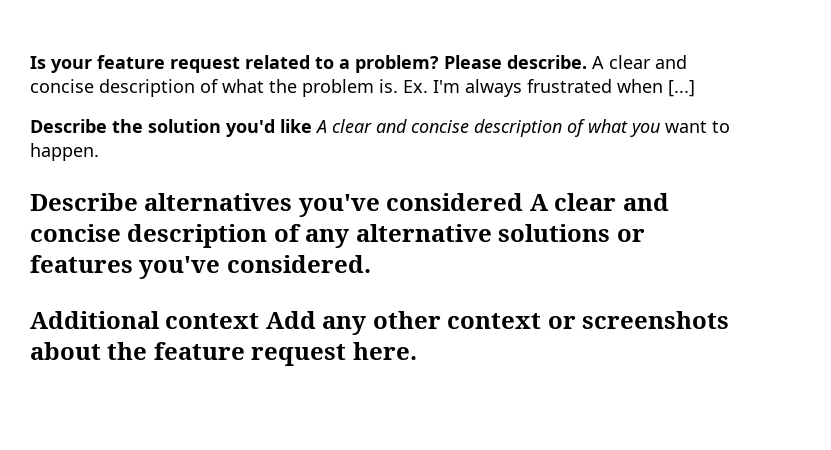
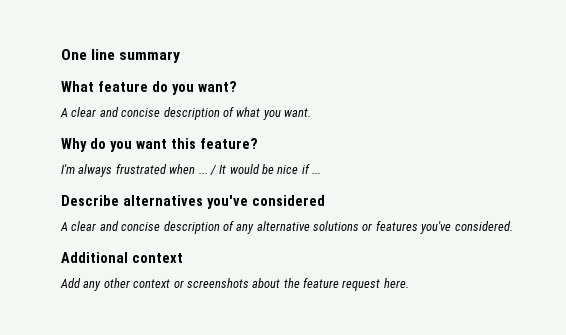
[30,55,687,73] [30,79,695,97] [30,119,312,137] Is your feature request related to a problem? Please describe. A clear and concise description of what the problem is. Ex. I'm always frustrated when [...] // Describe the solution you'd like -> [61,49,181,63] [61,81,237,95] One line summary // What feature do you want? //
[665,121,730,133] [30,143,99,161] want to happen. -> [284,108,311,117] [61,138,258,152] [61,164,322,177] want. // Why do you want this feature? // I'm always frustrated when ... / It would be nice if ...
(524, 202) none -> (325, 200) //
(260, 321) none -> (183, 258) //

